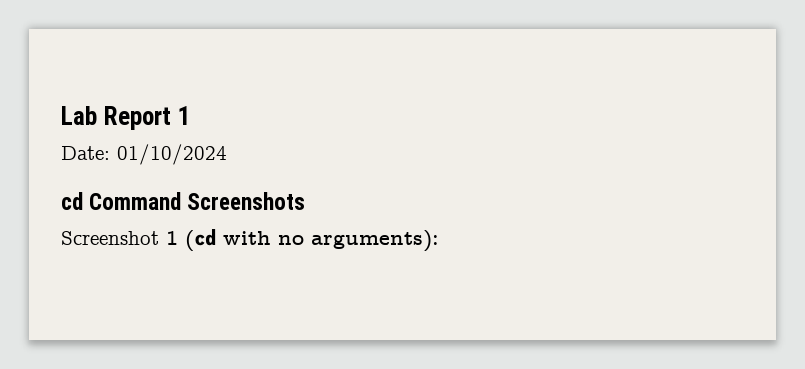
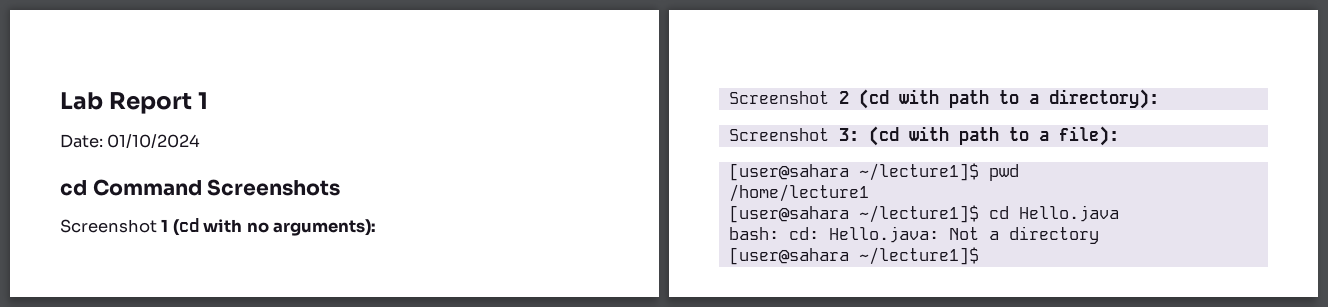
(439, 241) none -> [728,89,1159,109] [728,126,1119,146] [728,163,1019,181] [728,184,869,202] [728,205,1119,223] [728,226,1099,244] [728,247,979,265] // Screenshot 2 (cd with path to a directory): // Screenshot 3: (cd with path to a file): // [user@sahara ~/lecture1]$ pwd // /home/lecture1 // [user@sahara ~/lecture1]$ cd Hello.java // bash: cd: Hello.java: Not a directory // [user@sahara ~/lecture1]$

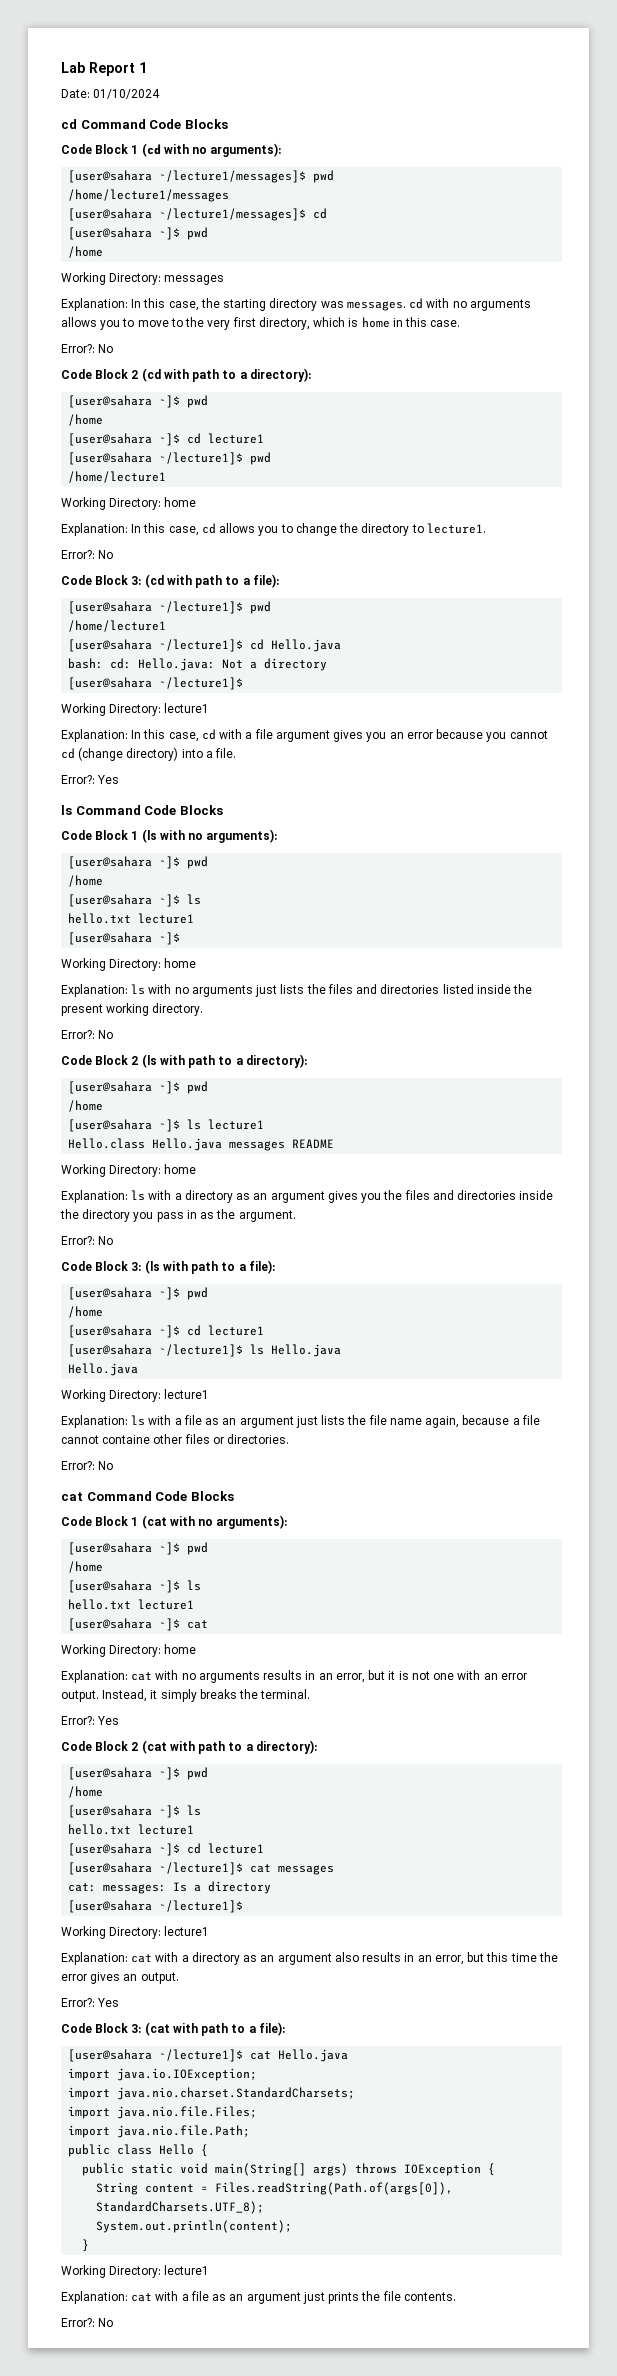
[207,179,341,196] [60,219,157,233] Screenshots // Screenshot -> [149,119,228,129] [61,144,129,154] Code Blocks // Code Block
[728,91,829,104] Screenshot -> [68,170,335,183] [68,189,230,202] [68,208,328,221] [68,227,209,240] [68,246,104,258] [61,272,225,285] [61,298,531,311] [61,317,461,330] [61,344,114,353] [61,369,129,379] [user@sahara ~/lecture1/messages]$ pwd // /home/lecture1/messages // [user@sahara ~/lecture1/messages]$ cd // [user@sahara ~]$ pwd // /home // Working Directory: messages // Explanation: In this case, the starting directory was messages. cd with no arguments allows you to move to the very first directory, which is home in this case. // Error?: No // Code Block
[728,128,829,141] Screenshot -> [68,395,209,408] [68,414,104,426] [68,433,265,446] [68,452,272,465] [68,471,167,483] [61,497,197,510] [61,523,486,536] [61,550,114,559] [61,575,129,585] [user@sahara ~]$ pwd // /home // [user@sahara ~]$ cd lecture1 // [user@sahara ~/lecture1]$ pwd // /home/lecture1 // Working Directory: home // Explanation: In this case, cd allows you to change the directory to lecture1. // Error?: No // Code Block
(979, 256) none -> [61,703,210,716] [61,729,548,742] [61,747,237,761] [61,775,120,784] [61,805,223,815] [61,829,278,843] [68,856,209,869] [68,875,104,887] [68,894,202,907] [68,913,195,924] [68,932,181,945] [61,958,197,971] [61,984,533,997] [61,1003,204,1016] [61,1030,114,1039] [61,1054,307,1068] [68,1081,209,1094] [68,1100,104,1112] [68,1119,265,1132] [68,1138,335,1151] [61,1164,197,1177] [61,1190,554,1203] [60,1209,296,1222] [61,1236,114,1245] [61,1260,275,1274] [68,1287,209,1300] [68,1306,104,1318] [68,1325,265,1338] [68,1344,342,1357] [68,1363,139,1376] [61,1389,210,1402] [61,1415,540,1428] [61,1434,290,1444] [61,1461,114,1470] [61,1491,234,1501] [61,1515,288,1529] [68,1542,209,1555] [68,1561,104,1573] [68,1580,202,1593] [68,1599,195,1610] [68,1618,209,1631] [61,1644,197,1657] [61,1670,527,1683] [61,1689,311,1702] [61,1716,120,1725] [61,1740,317,1754] [68,1767,209,1780] [68,1786,104,1798] [68,1805,202,1818] [68,1824,195,1835] [68,1843,265,1856] [68,1862,335,1875] [68,1881,272,1894] [68,1900,244,1913] [61,1926,210,1939] [61,1952,558,1965] [61,1972,179,1984] [61,1998,120,2007] [61,2022,285,2036] [68,2049,349,2062] [68,2068,258,2081] [68,2087,356,2100] [68,2106,258,2119] [68,2125,251,2138] [68,2144,209,2157] [82,2163,496,2176] [96,2182,454,2195] [96,2201,265,2214] [96,2220,293,2233] [82,2239,90,2252] [61,2265,210,2278] [61,2291,456,2304] [61,2318,114,2327] // Working Directory: lecture1 // Explanation: In this case, cd with a file argument gives you an error because you cannot cd (change directory) into a file. // Error?: Yes // ls Command Code Blocks // Code Block 1 (ls with no arguments): // [user@sahara ~]$ pwd // /home // [user@sahara ~]$ ls // hello.txt lecture1 // [user@sahara ~]$ // Working Directory: home // Explanation: ls with no arguments just lists the files and directories listed inside the present working directory. // Error?: No // Code Block 2 (ls with path to a directory): // [user@sahara ~]$ pwd // /home // [user@sahara ~]$ ls lecture1 // Hello.class Hello.java messages README // Working Directory: home // Explanation: ls with a directory as an argument gives you the files and directories inside the directory you pass in as the argument. // Error?: No // Code Block 3: (ls with path to a file): // [user@sahara ~]$ pwd // /home // [user@sahara ~]$ cd lecture1 // [user@sahara ~/lecture1]$ ls Hello.java // Hello.java // Working Directory: lecture1 // Explanation: ls with a file as an argument just lists the file name again, because a file cannot containe other files or directories. // Error?: No // cat Command Code Blocks // Code Block 1 (cat with no arguments): // [user@sahara ~]$ pwd // /home // [user@sahara ~]$ ls // hello.txt lecture1 // [user@sahara ~]$ cat // Working Directory: home // Explanation: cat with no arguments results in an error, but it is not one with an error output. Instead, it simply breaks the terminal. // Error?: Yes // Code Block 2 (cat with path to a directory): // [user@sahara ~]$ pwd // /home // [user@sahara ~]$ ls // hello.txt lecture1 // [user@sahara ~]$ cd lecture1 // [user@sahara ~/lecture1]$ cat messages // cat: messages: Is a directory // [user@sahara ~/lecture1]$ // Working Directory: lecture1 // Explanation: cat with a directory as an argument also results in an error, but this time the error gives an output. // Error?: Yes // Code Block 3: (cat with path to a file): // [user@sahara ~/lecture1]$ cat Hello.java // import java.io.IOException; // import java.nio.charset.StandardCharsets; // import java.nio.file.Files; // import java.nio.file.Path; // public class Hello { // public static void main(String[] args) throws IOException { // String content = Files.readString(Path.of(args[0]), StandardCharsets.UTF_8); // System.out.println(content); // } // Working Directory: lecture1 // Explanation: cat with a file as an argument just prints the file contents. // Error?: No

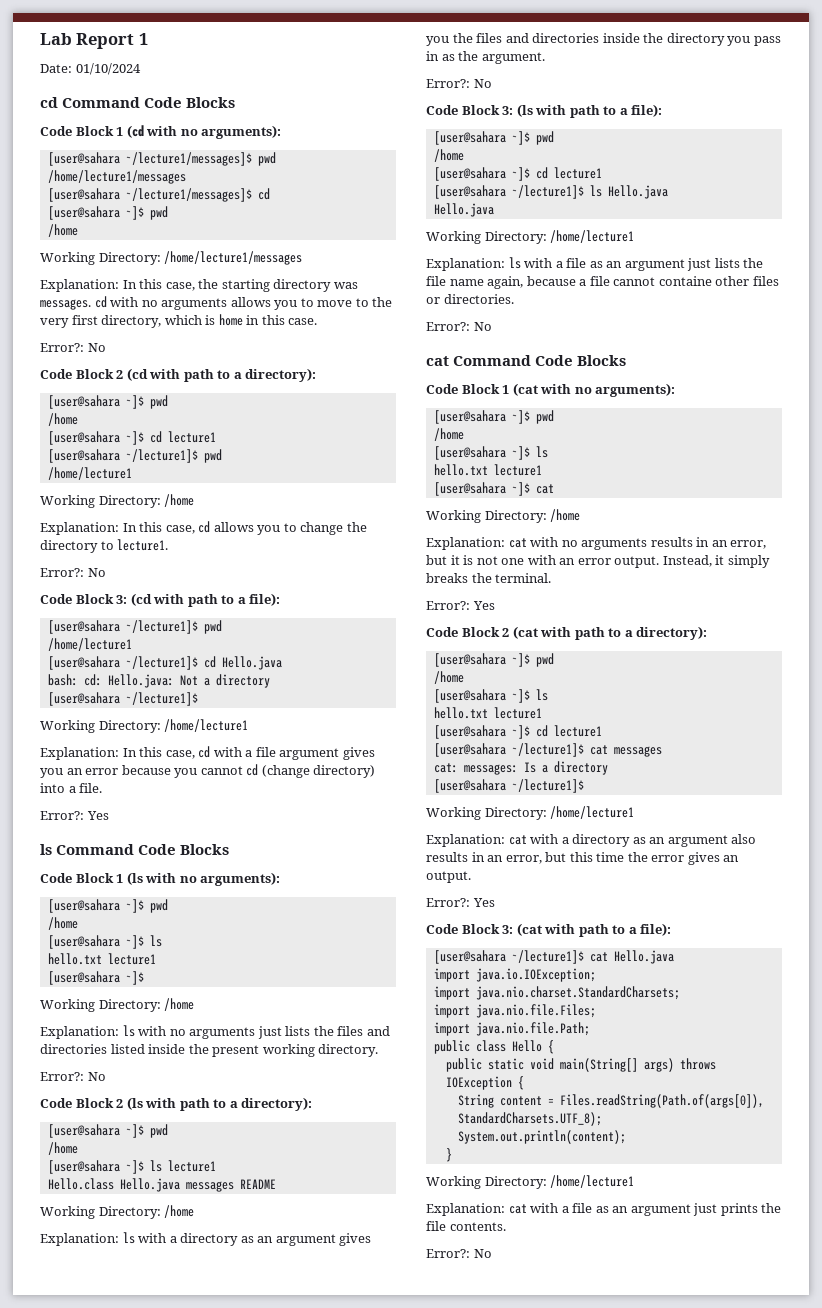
[164,275,225,285] messages -> [164,251,303,265] /home/lecture1/messages
[164,497,197,507] home -> [164,494,195,507] /home
[164,703,210,713] lecture1 -> [164,719,249,732] /home/lecture1
[164,958,197,968] home -> [164,998,195,1011] /home
[164,1164,197,1174] home -> [164,1205,195,1218] /home
[164,1389,210,1399] lecture1 -> [550,230,635,243] /home/lecture1
[164,1644,197,1654] home -> [550,509,581,522] /home
[164,1926,210,1936] lecture1 -> [550,806,635,819] /home/lecture1
[164,2265,210,2275] lecture1 -> [550,1175,635,1188] /home/lecture1

